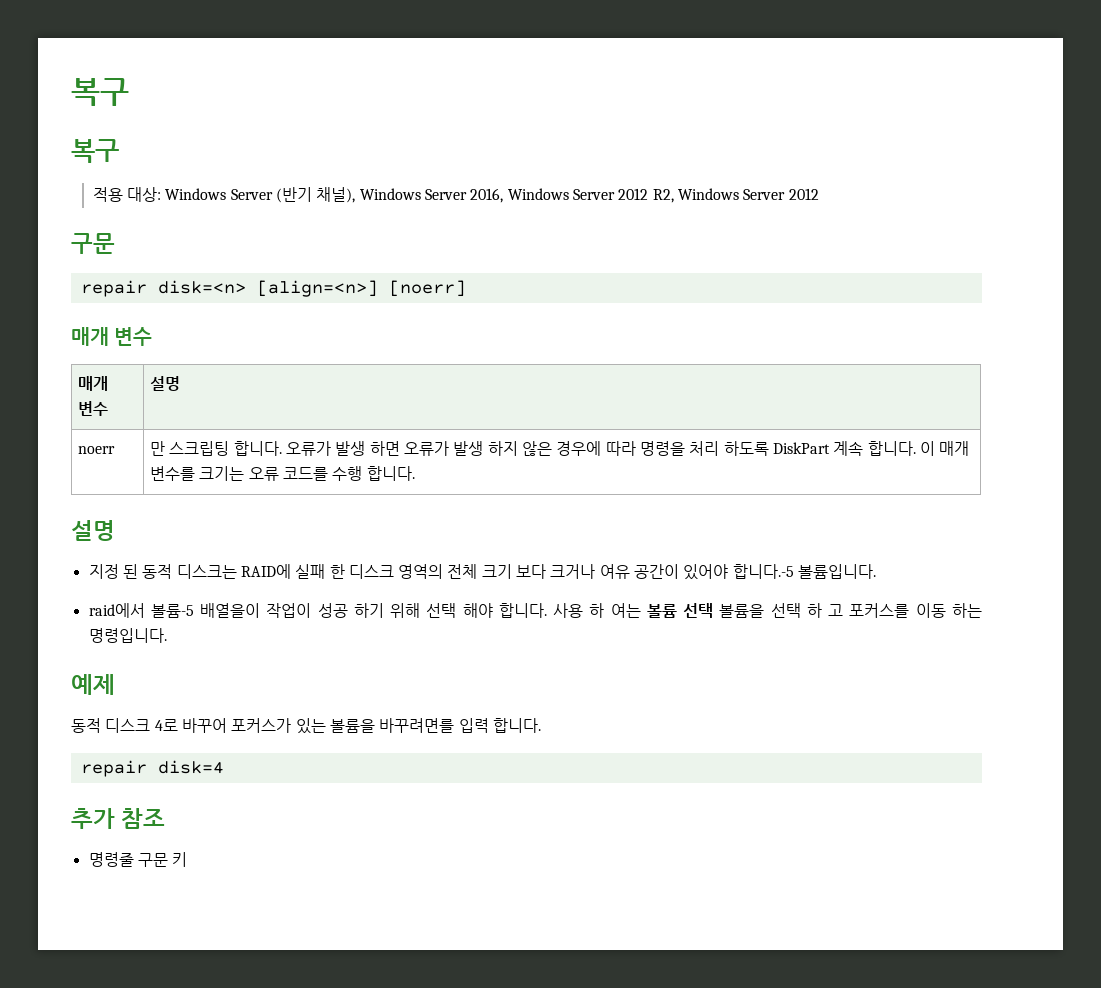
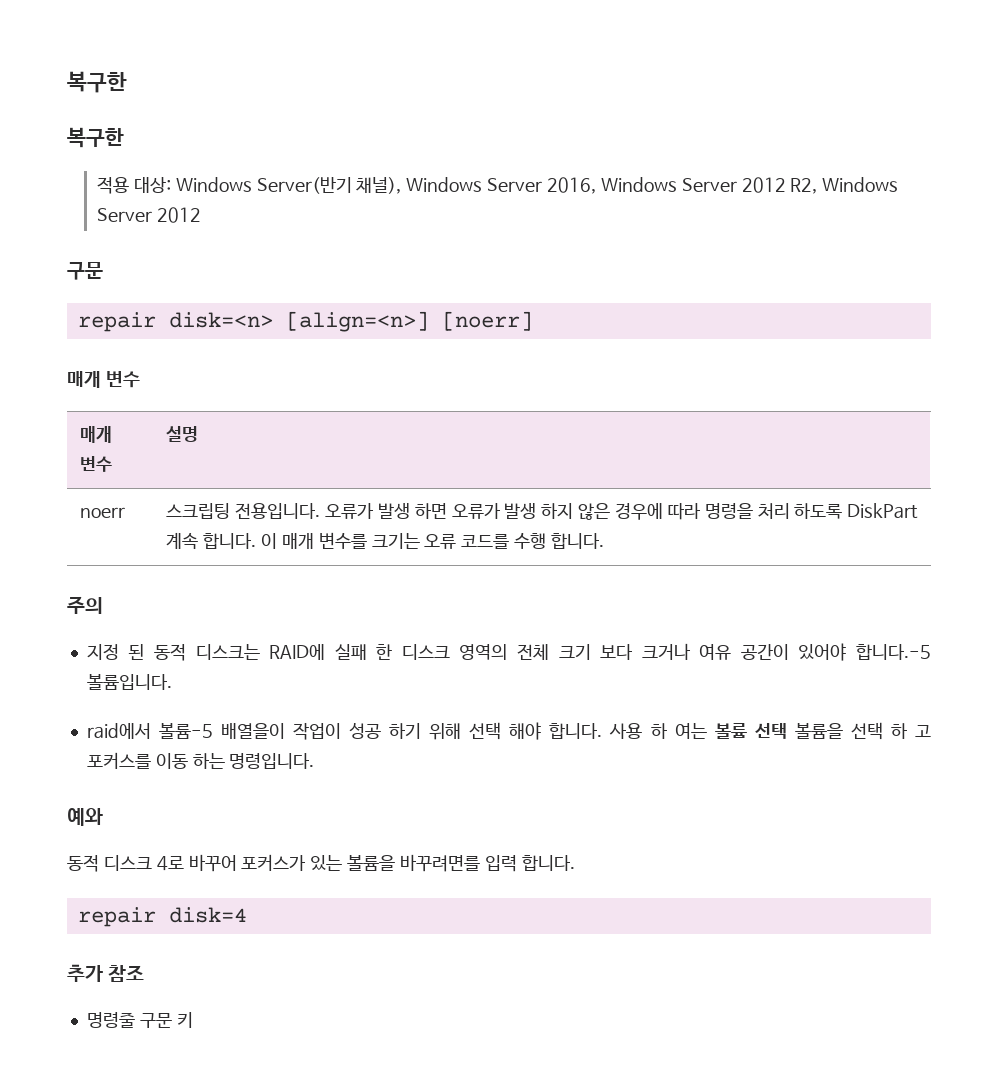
[71,78,129,106] [71,139,119,163] 복구 // 복구 -> [67,71,127,93] [67,127,124,148] 복구한 // 복구한
[230,187,312,203] Server (반기 -> [256,177,352,194] Server(반기
[150,441,282,456] 만 스크립팅 합니다. -> [166,503,321,519] 스크립팅 전용입니다.
[71,520,115,541] 설명 -> [67,596,103,614] 주의
[71,674,115,695] 예제 -> [67,808,103,826] 예와

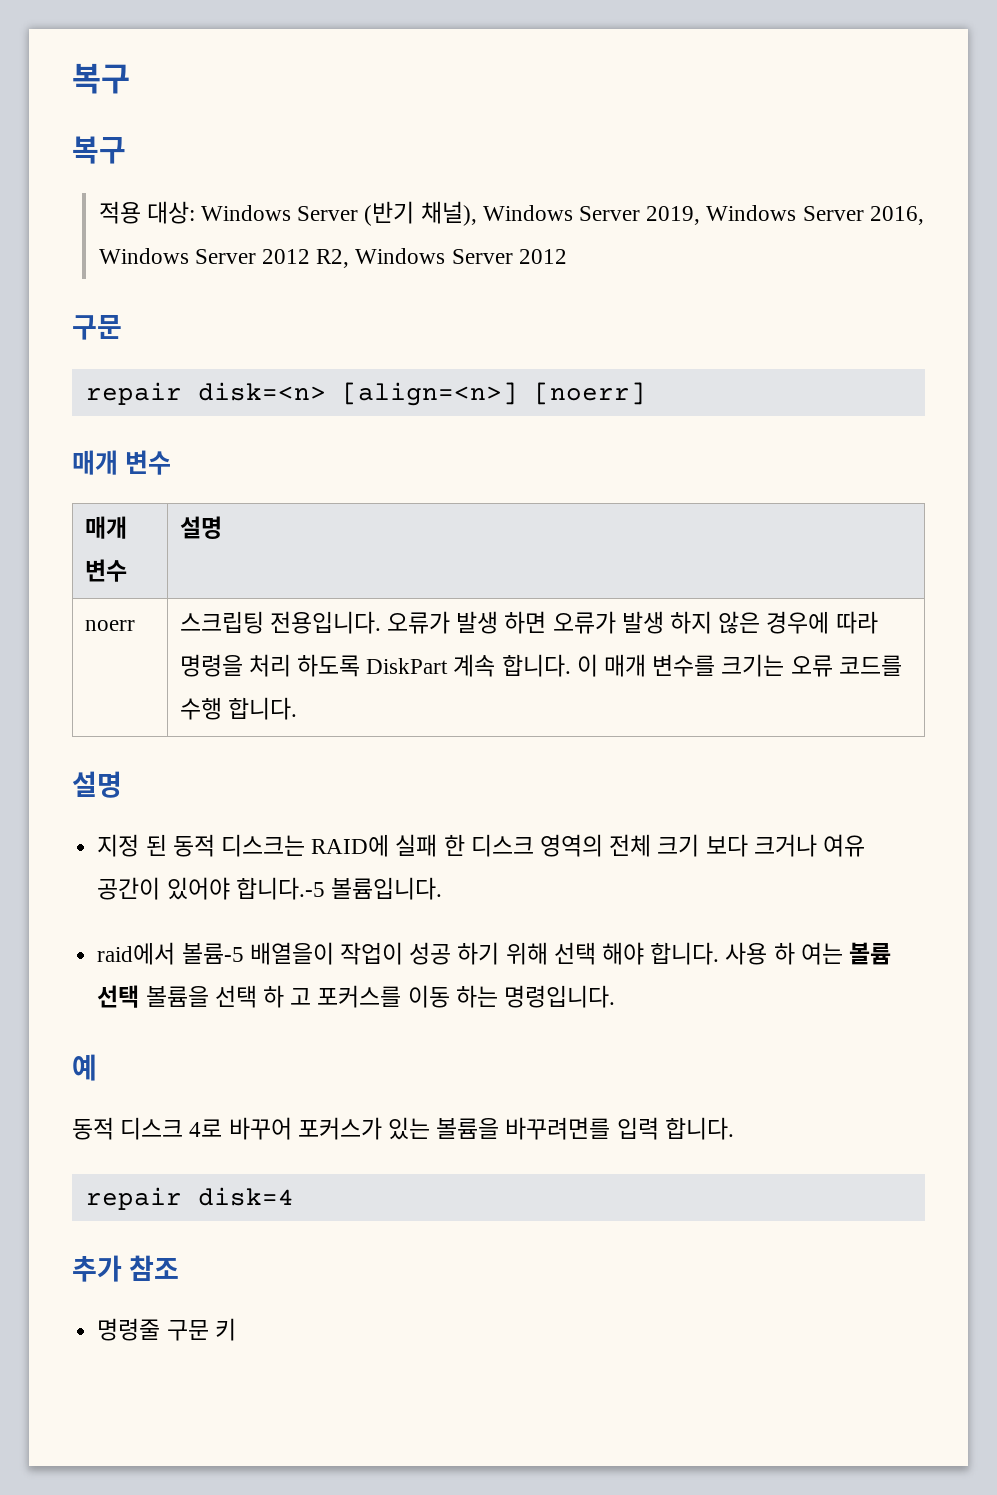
[67,71,127,93] [67,127,124,148] 복구한 // 복구한 -> [72,63,130,94] [72,136,126,164] 복구 // 복구
[256,177,352,194] Server(반기 -> [297,201,415,226] Server (반기
(543, 185) none -> [646,205,864,225] 2019, Windows Server
[67,596,103,614] 주의 -> [72,771,122,798] 설명
[67,808,103,826] 예와 -> [72,1054,97,1081] 예

